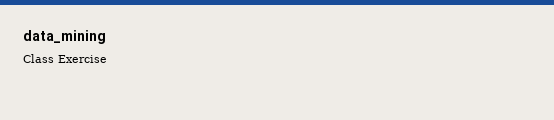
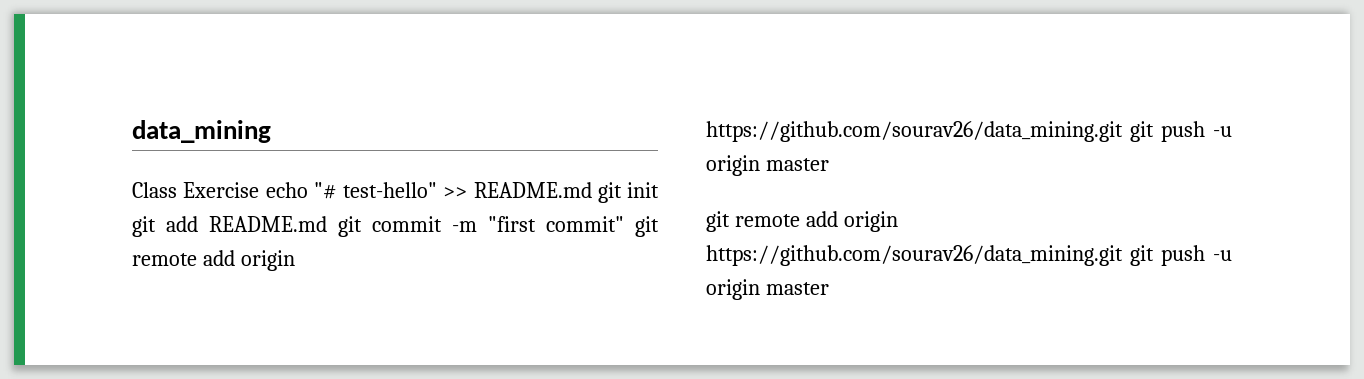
(107, 59) none -> [265,182,659,203] [132,216,659,237] [132,250,295,271] [706,121,1232,142] [706,155,829,176] [706,211,898,232] [706,245,1232,266] [706,279,829,300] echo "# test-hello" >> README.md git init git add README.md git commit -m "first commit" git remote add origin https://github.com/sourav26/data_mining.git git push -u origin master // git remote add origin https://github.com/sourav26/data_mining.git git push -u origin master

